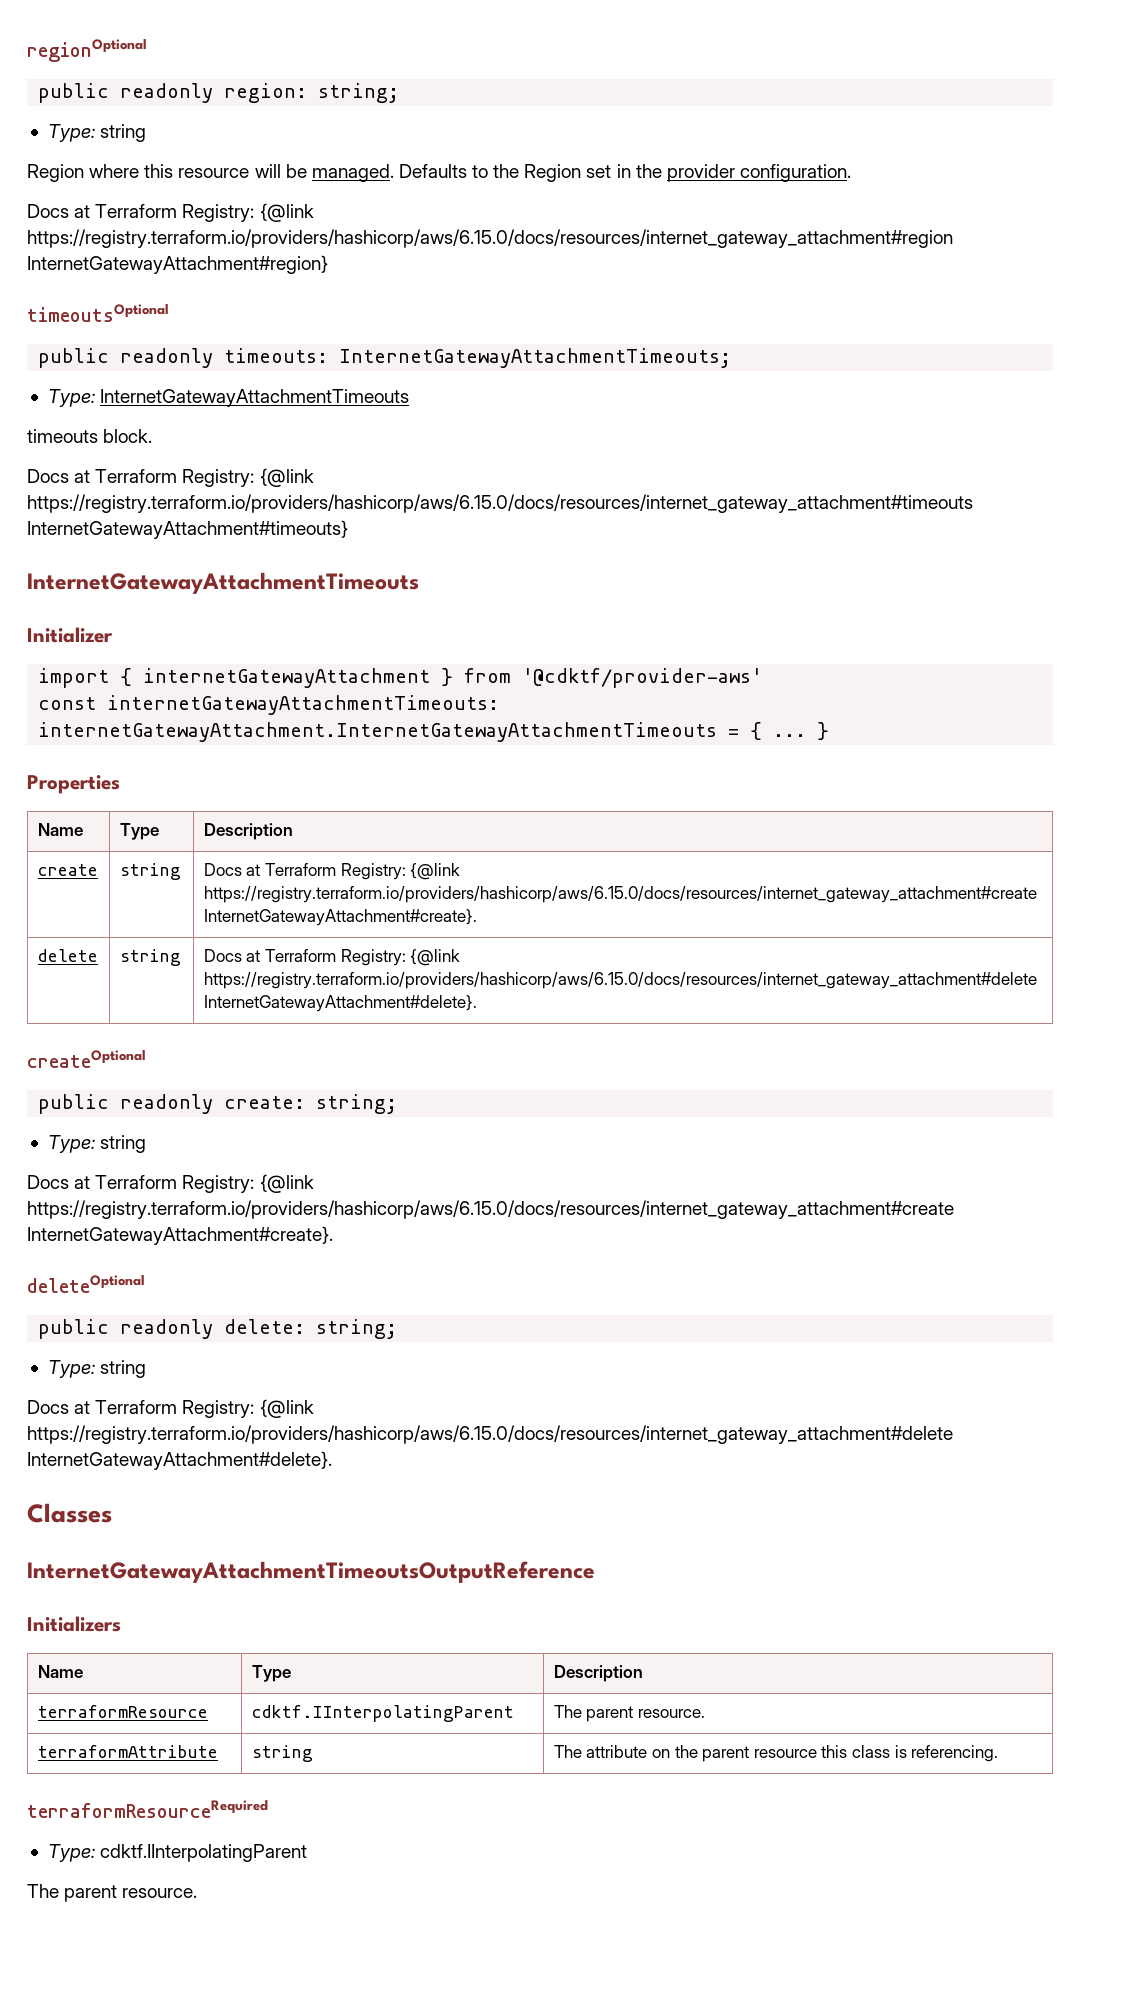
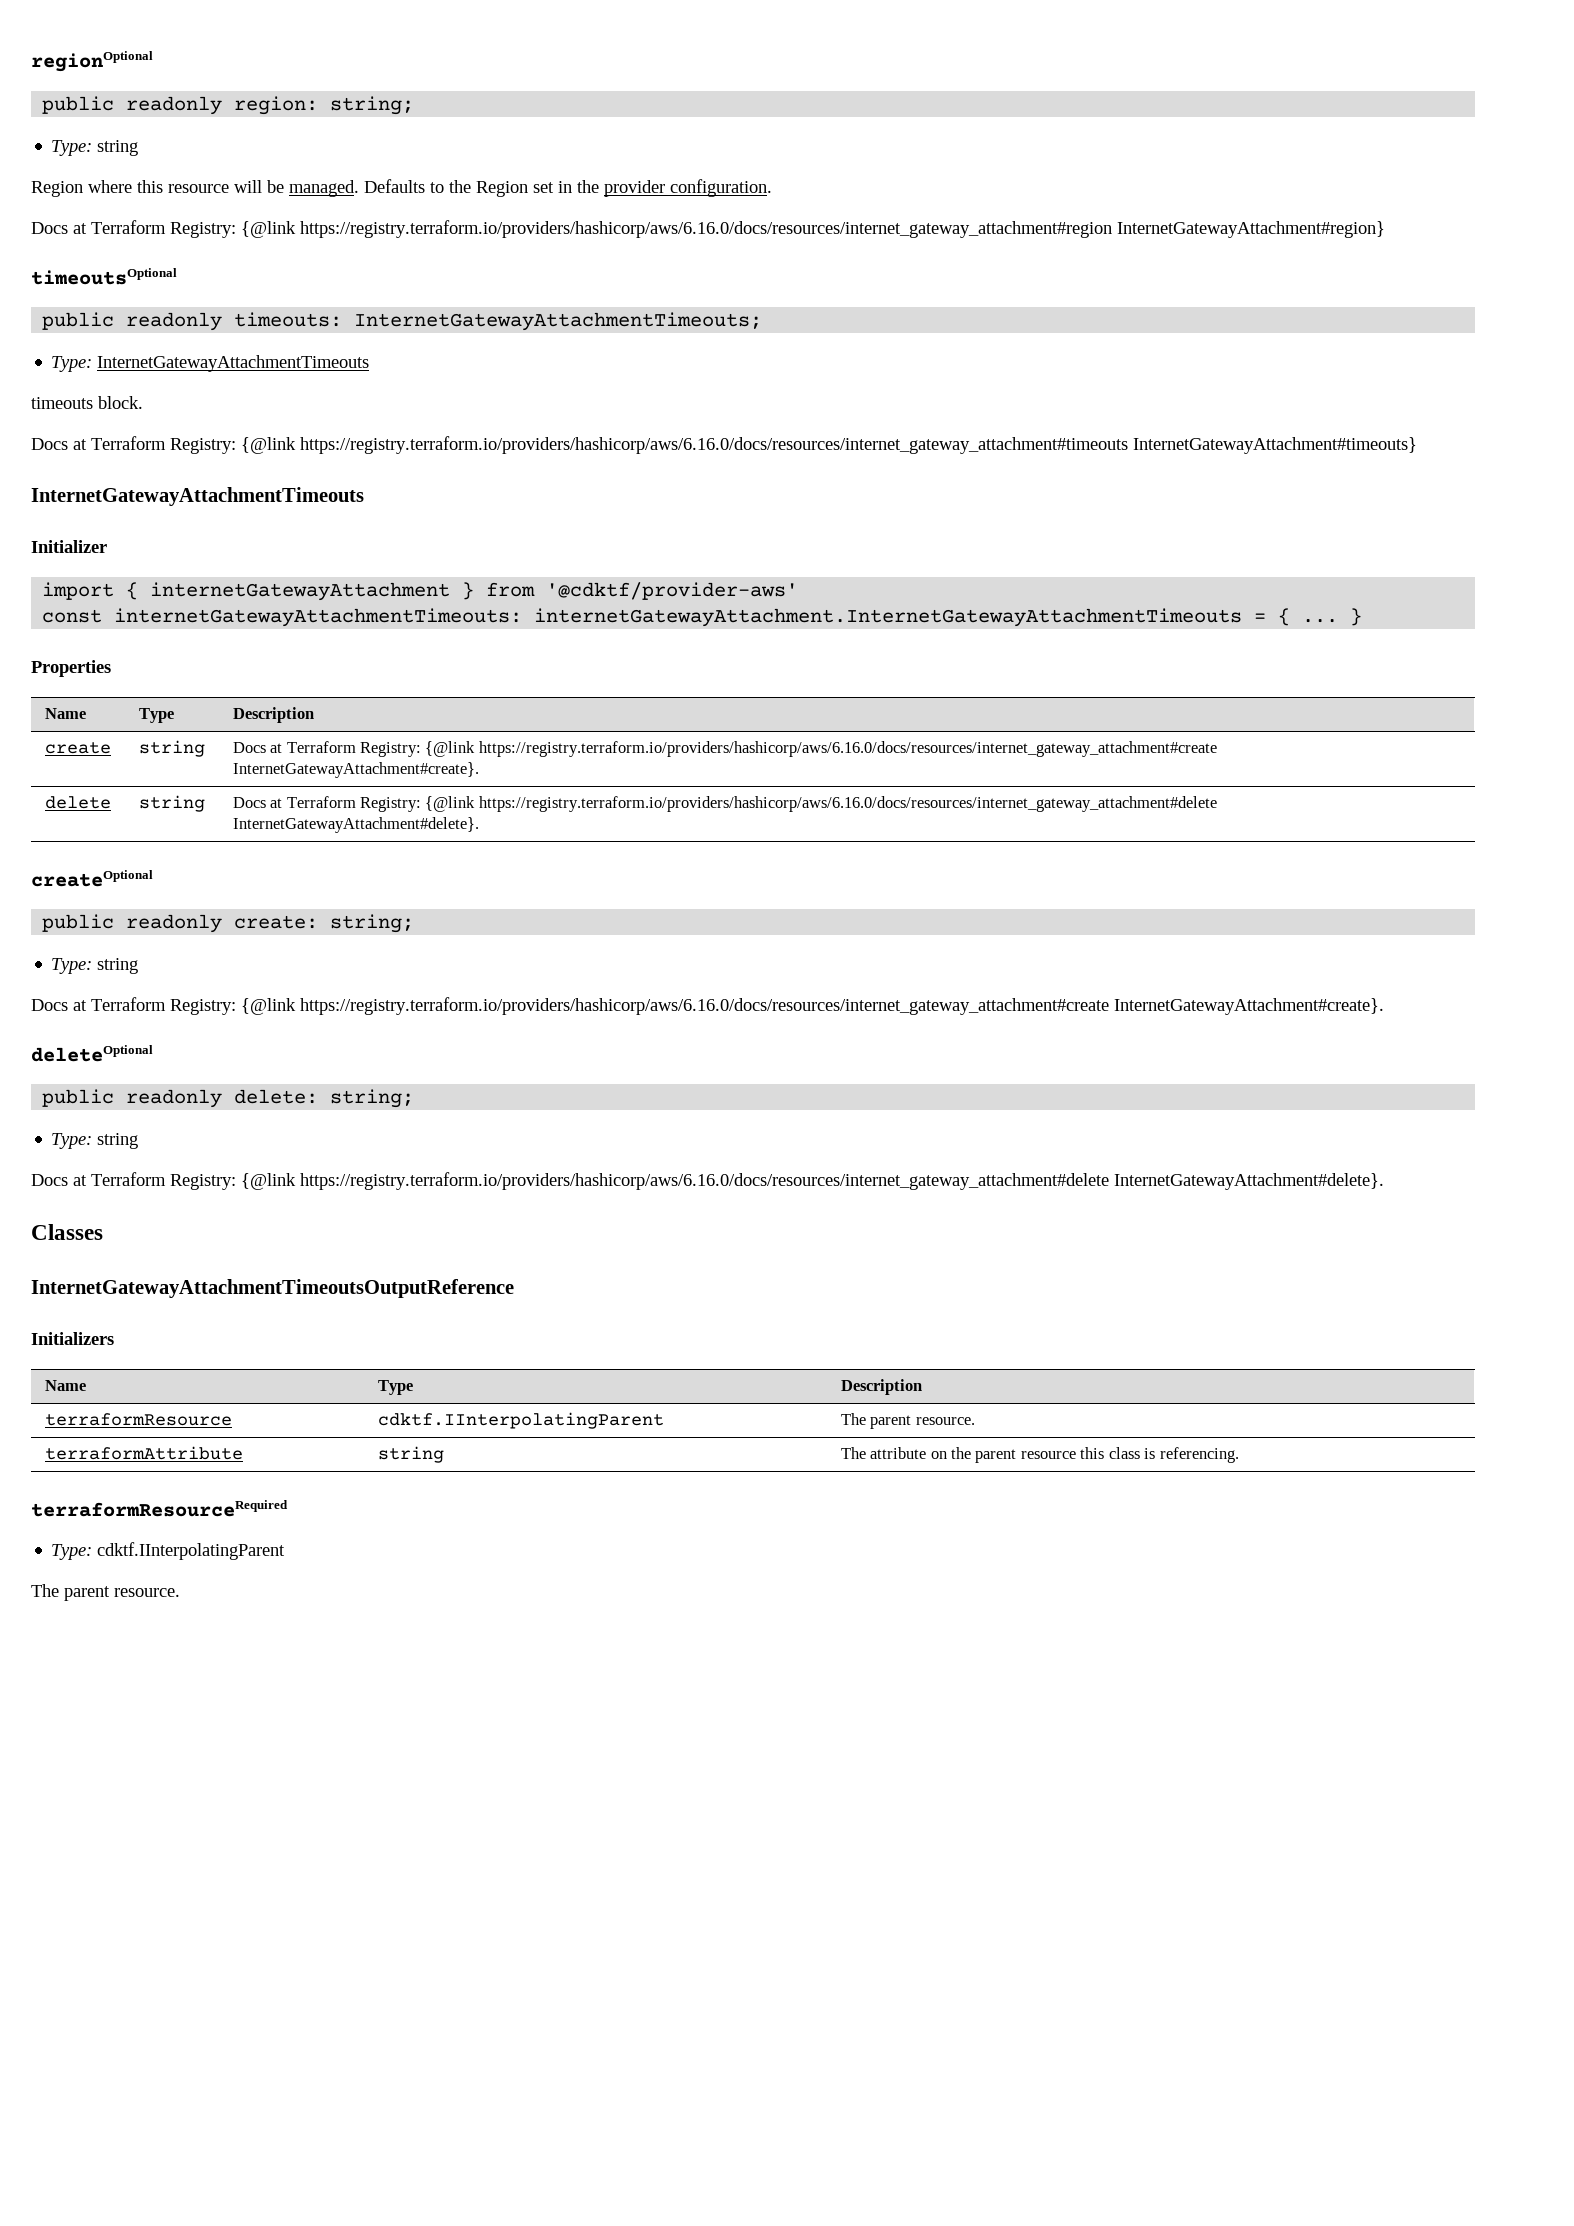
[27,229,953,248] https://registry.terraform.io/providers/hashicorp/aws/6.15.0/docs/resources/internet_gateway_attachment#region -> [300,220,1112,238] https://registry.terraform.io/providers/hashicorp/aws/6.16.0/docs/resources/internet_gateway_attachment#region
[27,494,973,513] https://registry.terraform.io/providers/hashicorp/aws/6.15.0/docs/resources/internet_gateway_attachment#timeouts -> [300,436,1128,454] https://registry.terraform.io/providers/hashicorp/aws/6.16.0/docs/resources/internet_gateway_attachment#timeouts
[203,886,1037,903] https://registry.terraform.io/providers/hashicorp/aws/6.15.0/docs/resources/internet_gateway_attachment#create -> [478,741,1217,757] https://registry.terraform.io/providers/hashicorp/aws/6.16.0/docs/resources/internet_gateway_attachment#create
[203,972,1037,989] https://registry.terraform.io/providers/hashicorp/aws/6.15.0/docs/resources/internet_gateway_attachment#delete -> [478,796,1217,812] https://registry.terraform.io/providers/hashicorp/aws/6.16.0/docs/resources/internet_gateway_attachment#delete
[27,1200,954,1219] https://registry.terraform.io/providers/hashicorp/aws/6.15.0/docs/resources/internet_gateway_attachment#create -> [300,997,1109,1015] https://registry.terraform.io/providers/hashicorp/aws/6.16.0/docs/resources/internet_gateway_attachment#create
[27,1425,953,1444] https://registry.terraform.io/providers/hashicorp/aws/6.15.0/docs/resources/internet_gateway_attachment#delete -> [300,1172,1109,1190] https://registry.terraform.io/providers/hashicorp/aws/6.16.0/docs/resources/internet_gateway_attachment#delete

